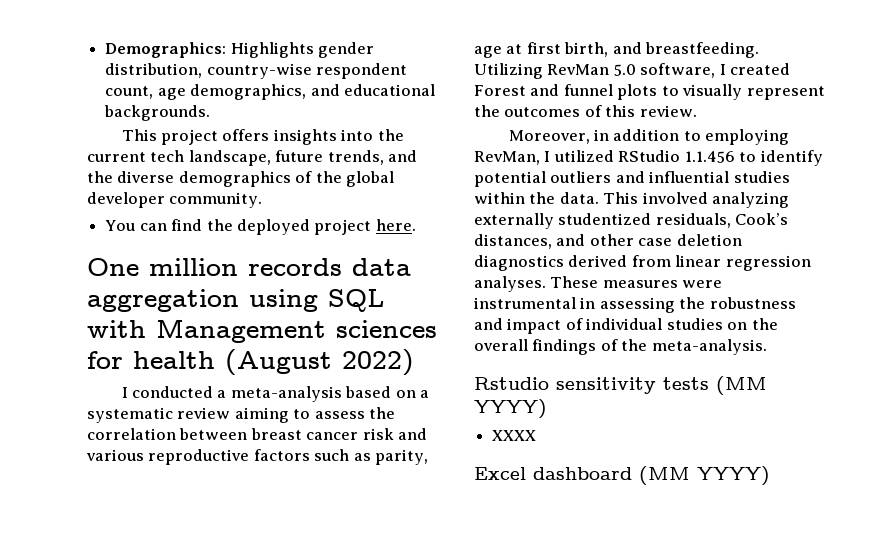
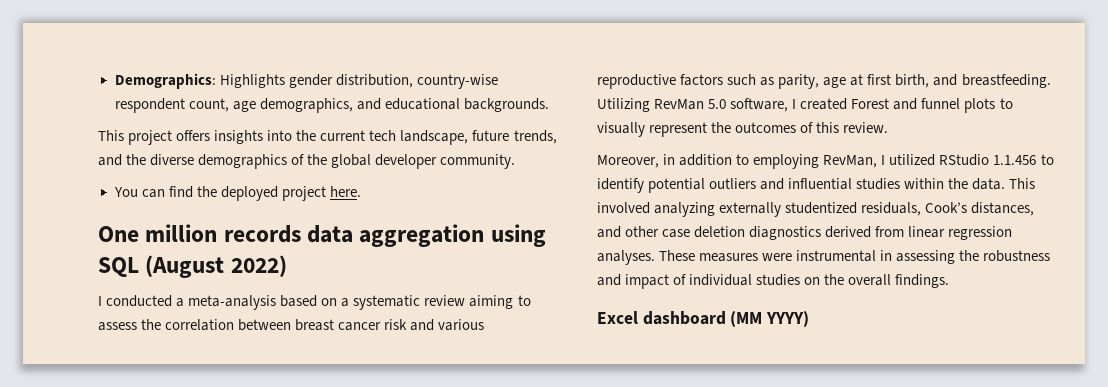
[87,319,437,343] [87,351,215,369] with Management sciences for health -> (139, 267) none
[532,339,767,355] [474,376,767,395] [474,399,547,419] [492,430,537,441] findings of the meta-analysis. // Rstudio sensitivity tests (MM YYYY) // XXXX -> [895,274,950,288] findings.

